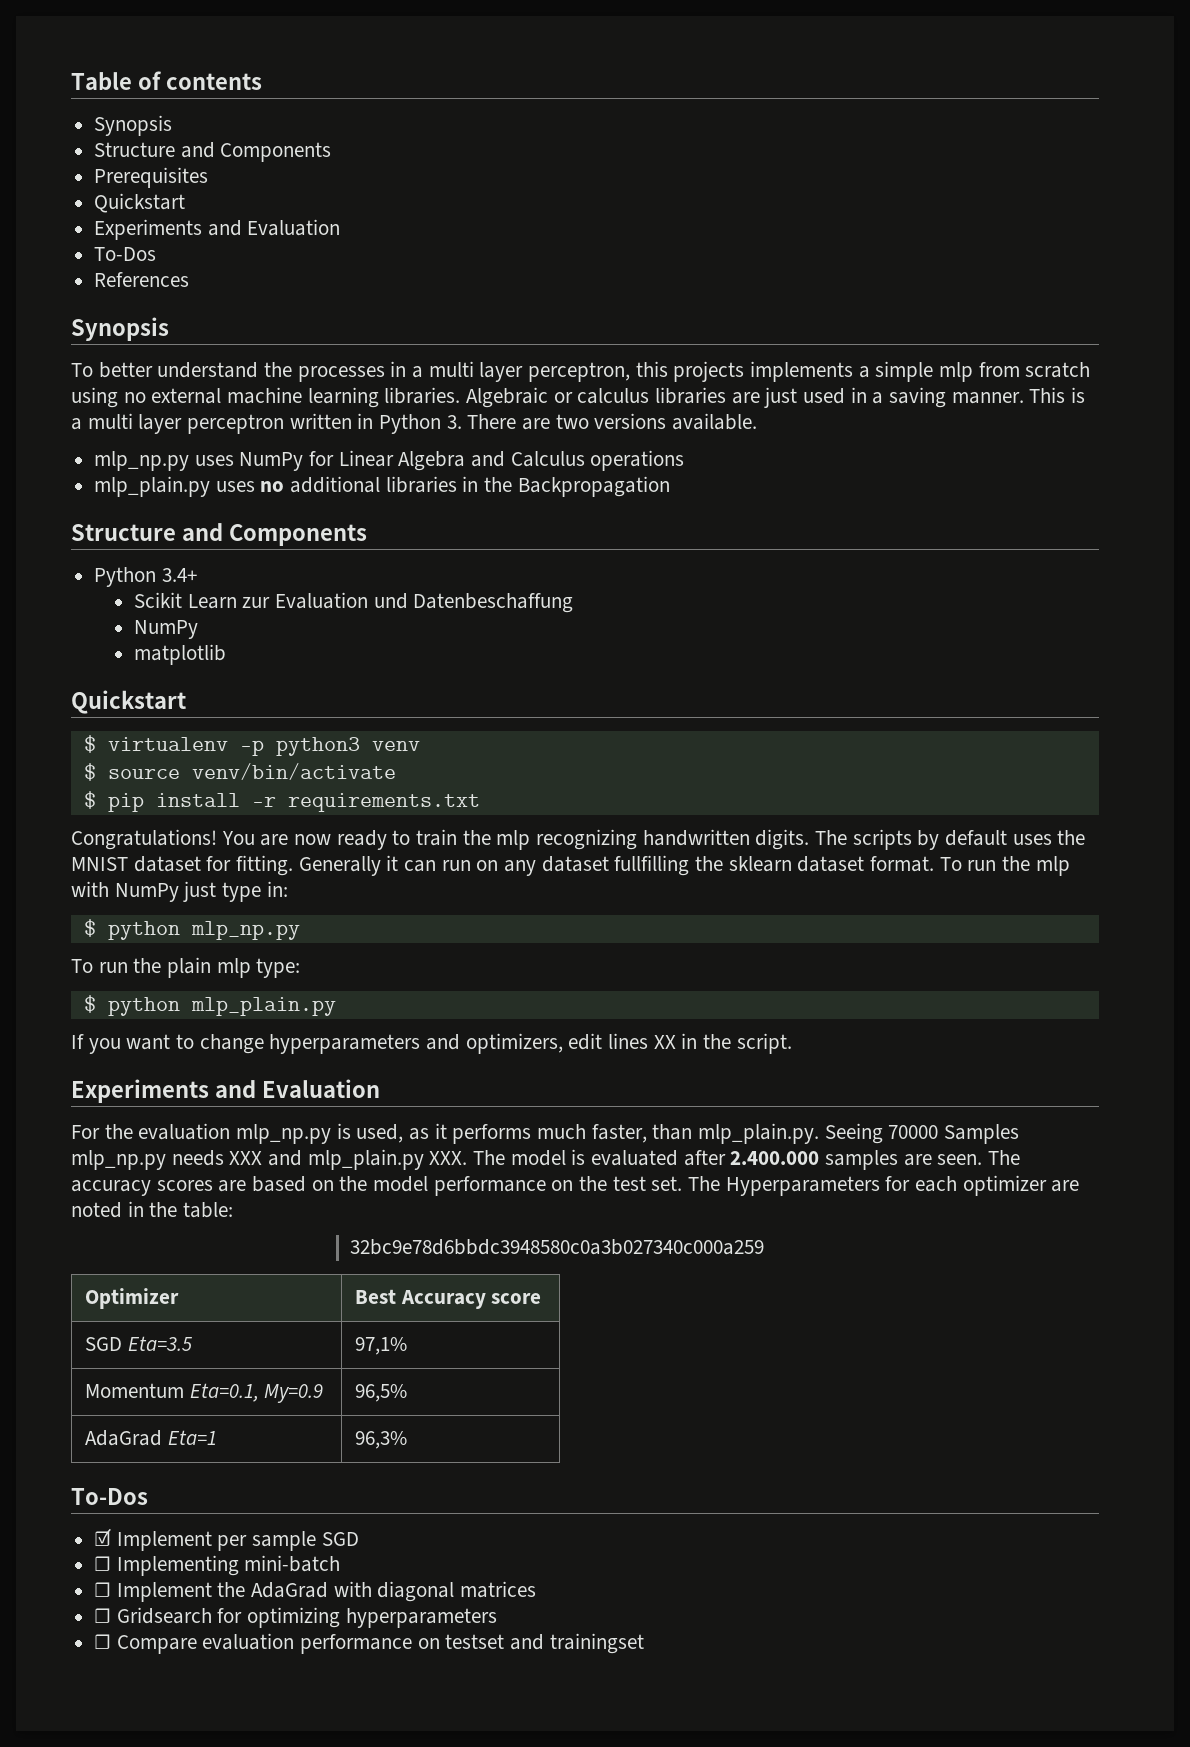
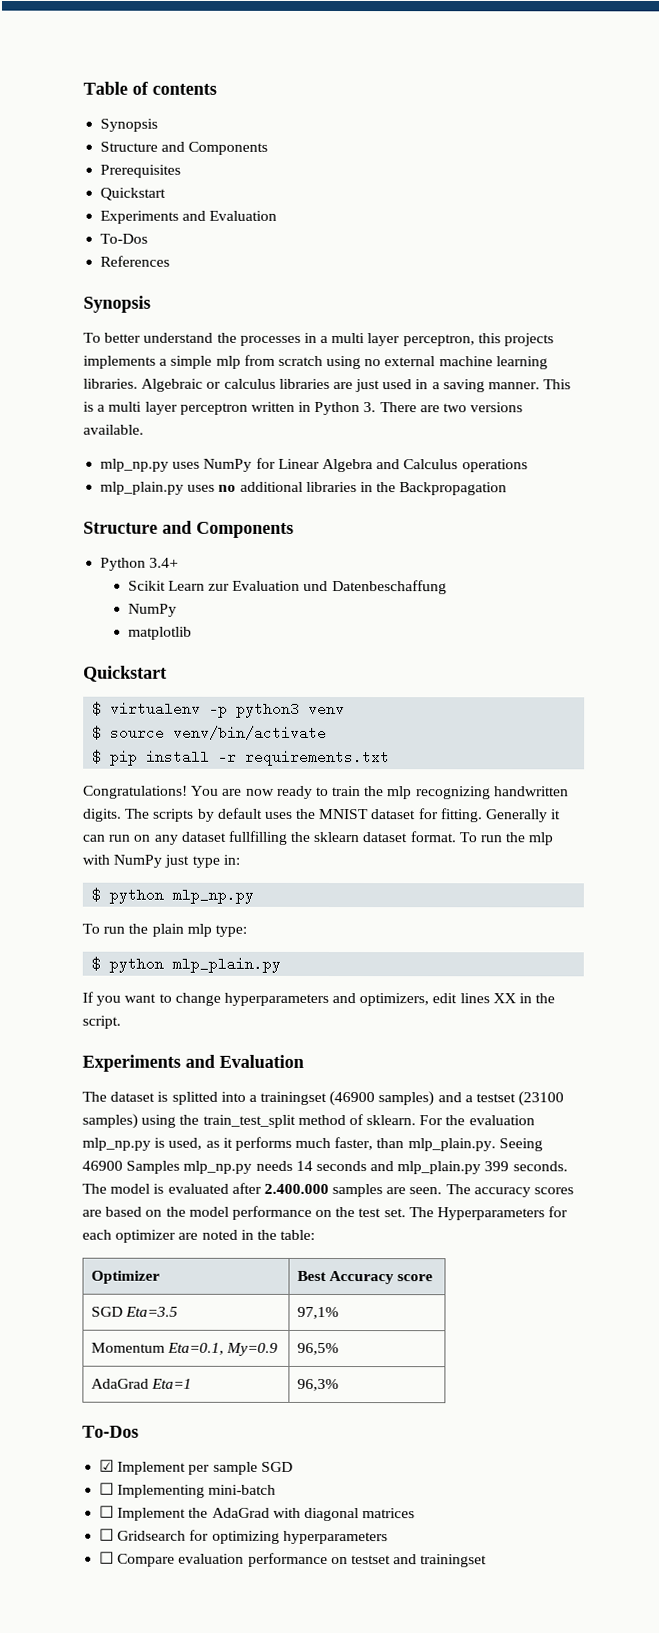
(380, 1088) none -> [82,1091,565,1107] [82,1113,417,1129] The dataset is splitted into a trainingset (46900 samples) and a testset (23100 samples) using the train_test_split method of sklearn.
[888,1125,939,1139] 70000 -> [82,1160,123,1171] 46900
[229,1149,468,1170] XXX and mlp_plain.py XXX. -> [295,1160,568,1175] 14 seconds and mlp_plain.py 399 seconds.
[350,1239,765,1255] // 32bc9e78d6bbdc3948580c0a3b027340c000a259 -> (316, 1234) none

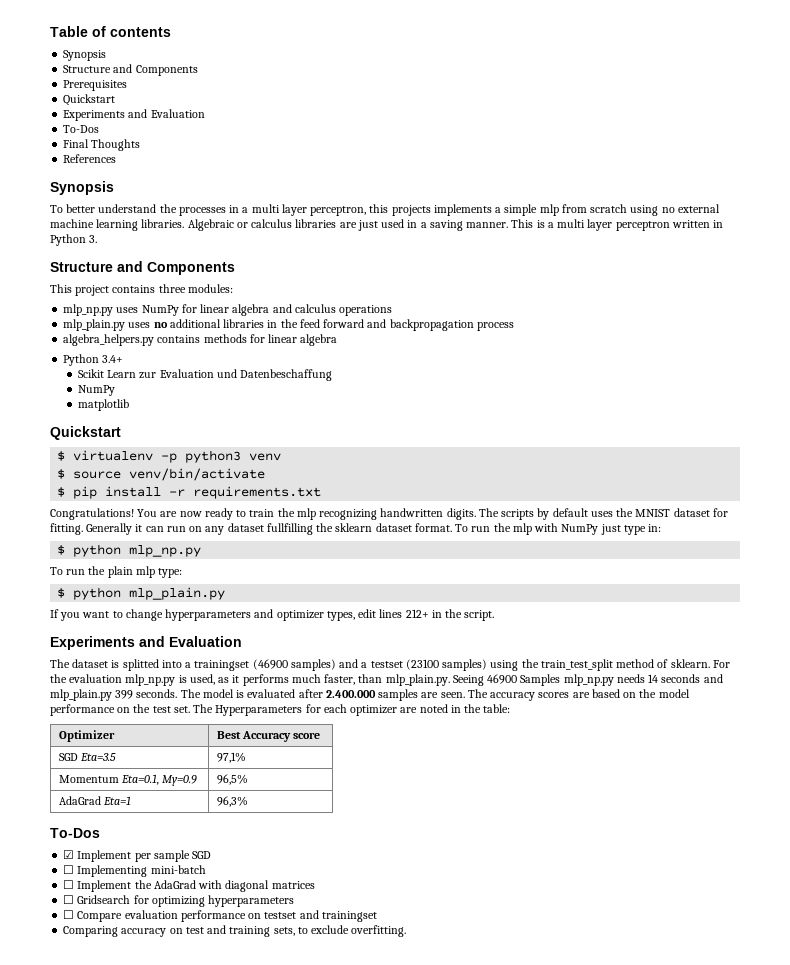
(149, 238) none -> [63,139,141,151] // Final Thoughts
[379,402,524,413] [83,424,144,435] There are two versions available. -> [50,261,235,275] [50,284,233,296] // Structure and Components // This project contains three modules:
[277,458,459,473] Linear Algebra and Calculus -> [200,304,336,316] linear algebra and calculus
[399,482,508,496] [83,520,294,538] Backpropagation // Structure and Components -> [299,319,514,331] [63,334,338,346] feed forward and backpropagation process // algebra_helpers.py contains methods for linear algebra
[359,993,430,1007] optimizers, -> [276,610,355,621] optimizer types,
[492,993,516,1004] XX -> [405,609,429,618] 212+
(488, 1561) none -> [63,925,407,937] // Comparing accuracy on test and training sets, to exclude overfitting.

